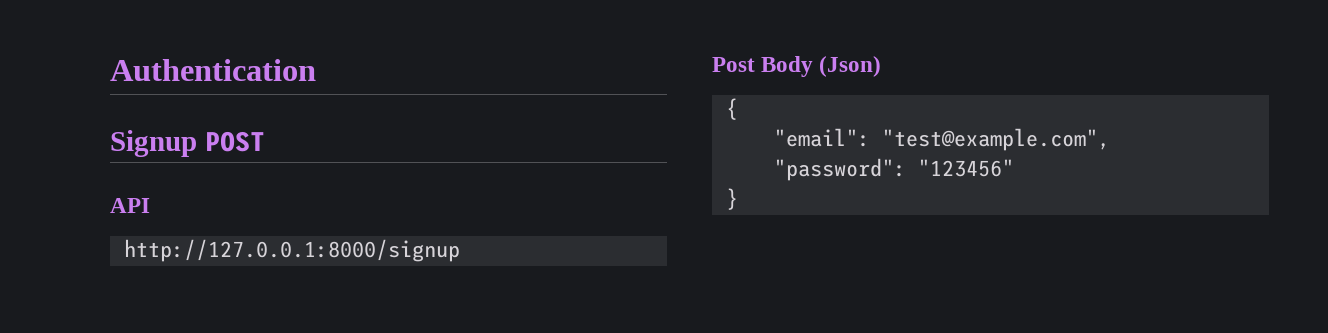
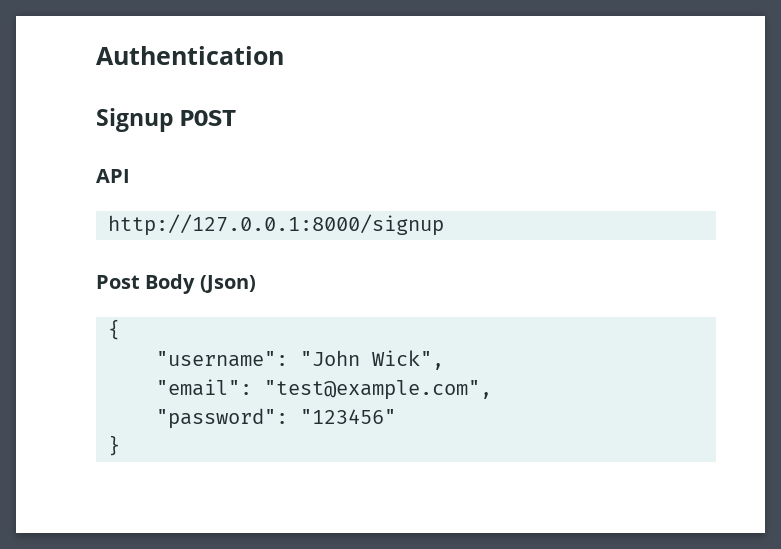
(738, 109) none -> [155,350,444,370] // "username": "John Wick",

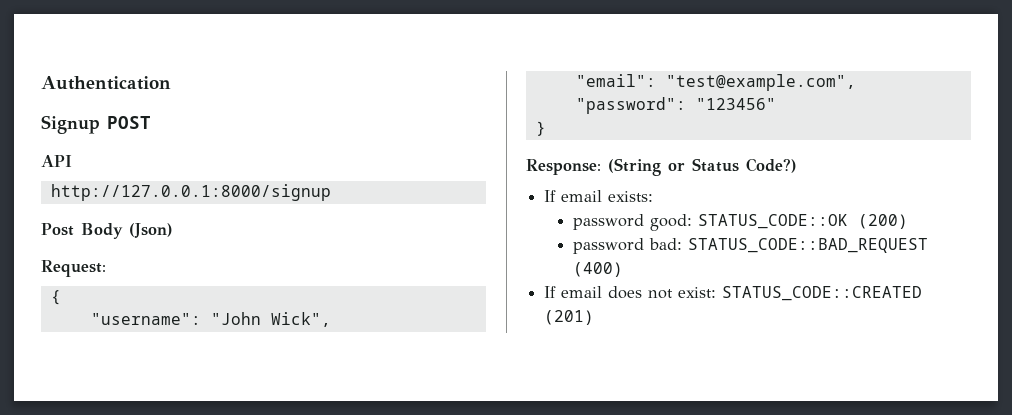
(256, 284) none -> [41,260,106,277] // Request:
(120, 445) none -> [526,158,797,176] [544,190,654,202] [573,214,909,231] [573,238,929,254] [573,262,624,277] [544,286,923,301] [544,310,595,325] // Response: (String or Status Code?) // If email exists: // password good: STATUS_CODE::OK (200) // password bad: STATUS_CODE::BAD_REQUEST (400) // If email does not exist: STATUS_CODE::CREATED (201)

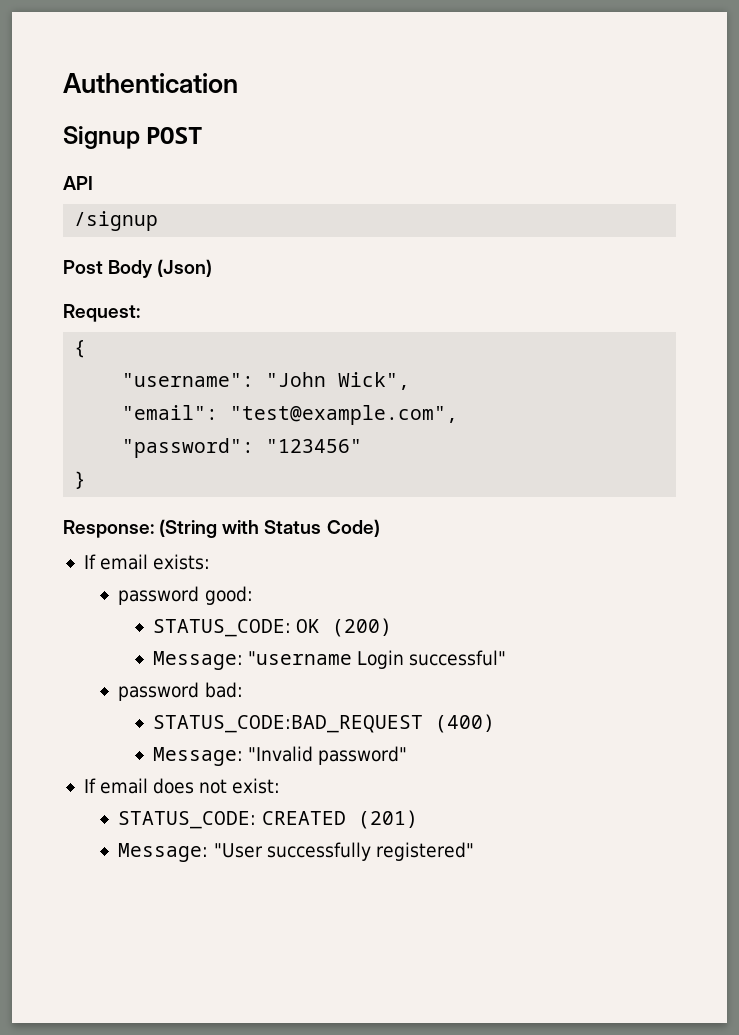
[50,184,331,201] http://127.0.0.1:8000/signup -> [74,211,159,231] /signup
[668,158,797,173] or Status Code?) -> [222,519,380,537] with Status Code)
[698,214,849,229] STATUS_CODE::OK -> [153,619,321,637] // STATUS_CODE: OK
(909, 221) none -> [153,650,507,670] // Message: "username Login successful"
[688,238,929,253] STATUS_CODE::BAD_REQUEST -> [153,715,424,733] // STATUS_CODE:BAD_REQUEST
(624, 269) none -> [153,746,408,766] // Message: "Invalid password"
[722,286,923,301] STATUS_CODE::CREATED -> [118,811,346,829] // STATUS_CODE: CREATED
(595, 317) none -> [118,842,474,862] // Message: "User successfully registered"

